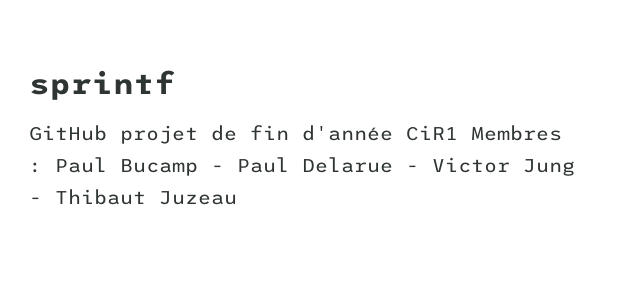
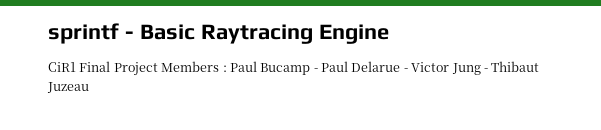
[29,125,562,144] // GitHub projet de fin d'année CiR1 Membres -> [124,24,389,44] [48,61,220,76] - Basic Raytracing Engine // CiR1 Final Project Members

